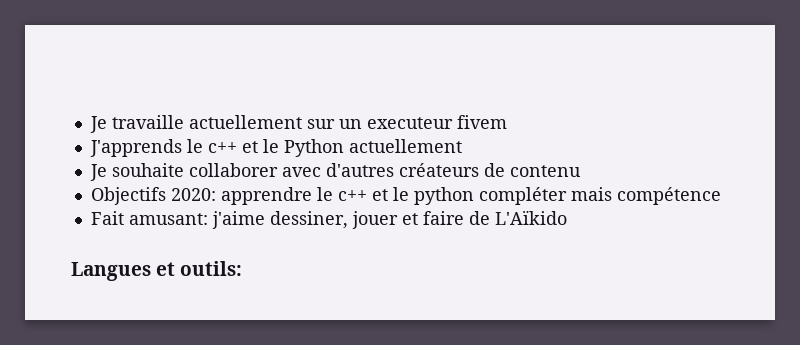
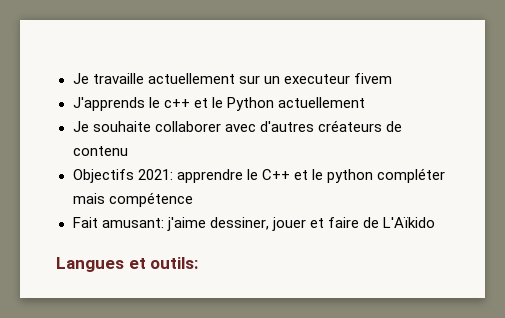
[170,188,216,201] 2020: -> [137,169,173,180] 2021:
[337,190,367,201] c++ -> [261,169,290,180] C++

